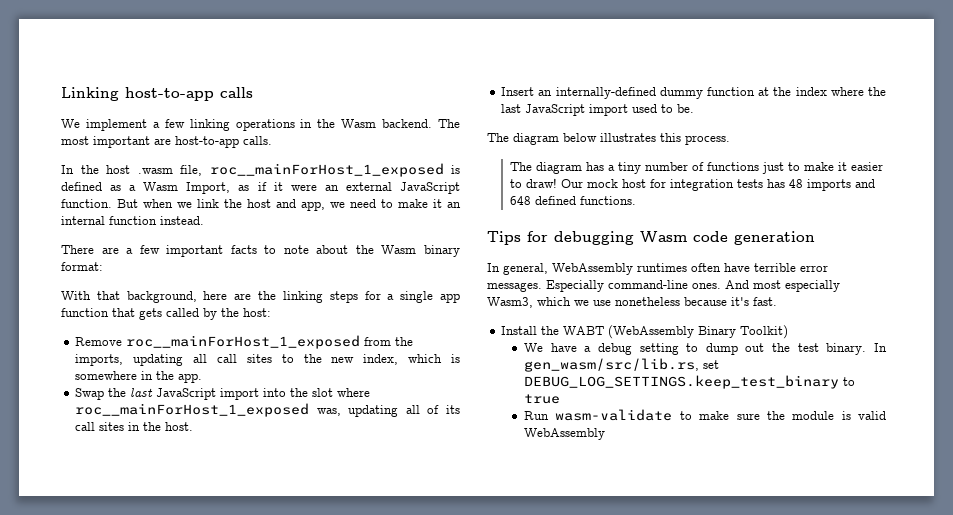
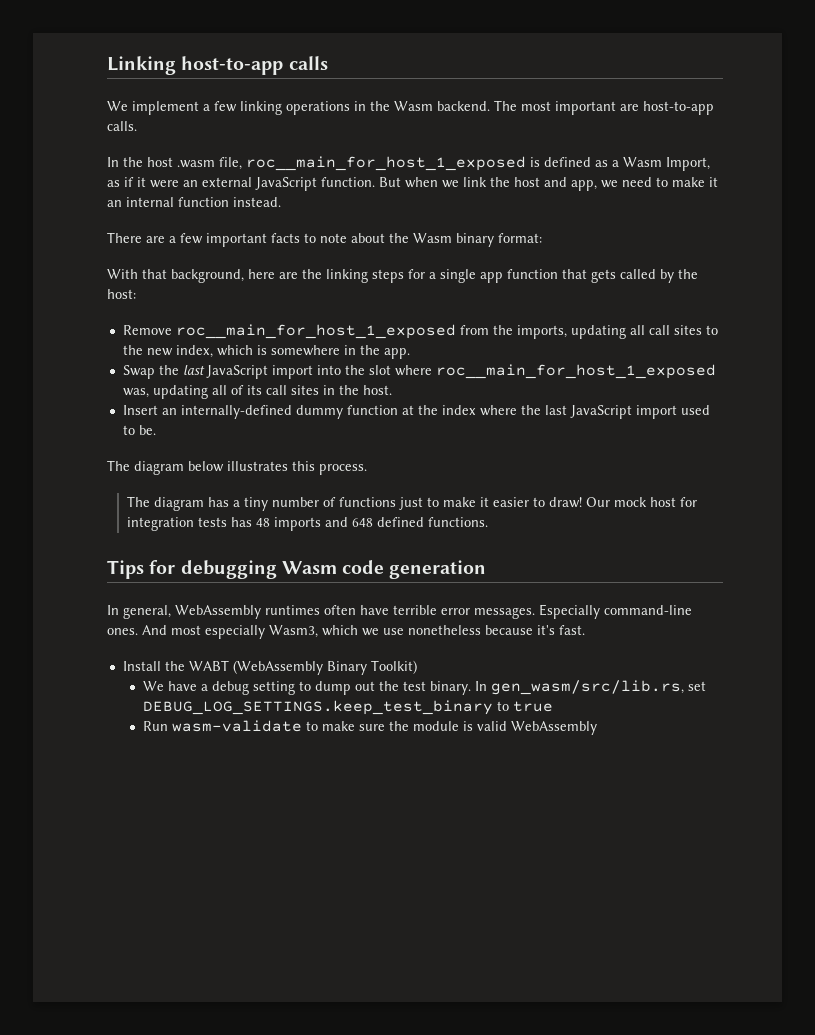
[209,163,444,177] roc__mainForHost_1_exposed -> [246,156,526,171] roc__main_for_host_1_exposed
[126,335,361,349] roc__mainForHost_1_exposed -> [175,324,456,339] roc__main_for_host_1_exposed
[75,403,310,417] roc__mainForHost_1_exposed -> [435,364,716,379] roc__main_for_host_1_exposed

